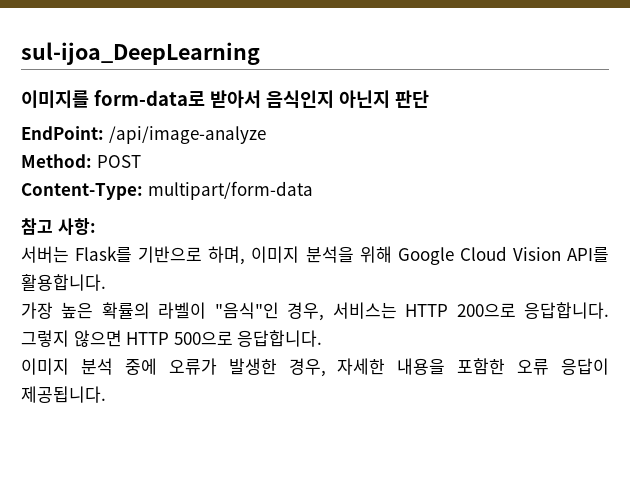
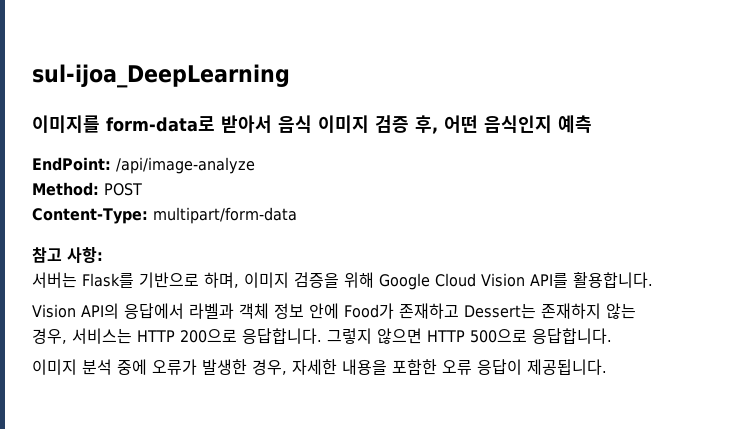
[265,90,429,108] 음식인지 아닌지 판단 -> [278,115,592,134] 음식 이미지 검증 후, 어떤 음식인지 예측
[305,246,354,263] 분석을 -> [294,272,339,288] 검증을
[21,302,279,319] 가장 높은 확률의 라벨이 "음식"인 -> [32,303,636,319] Vision API의 응답에서 라벨과 객체 정보 안에 Food가 존재하고 Dessert는 존재하지 않는

